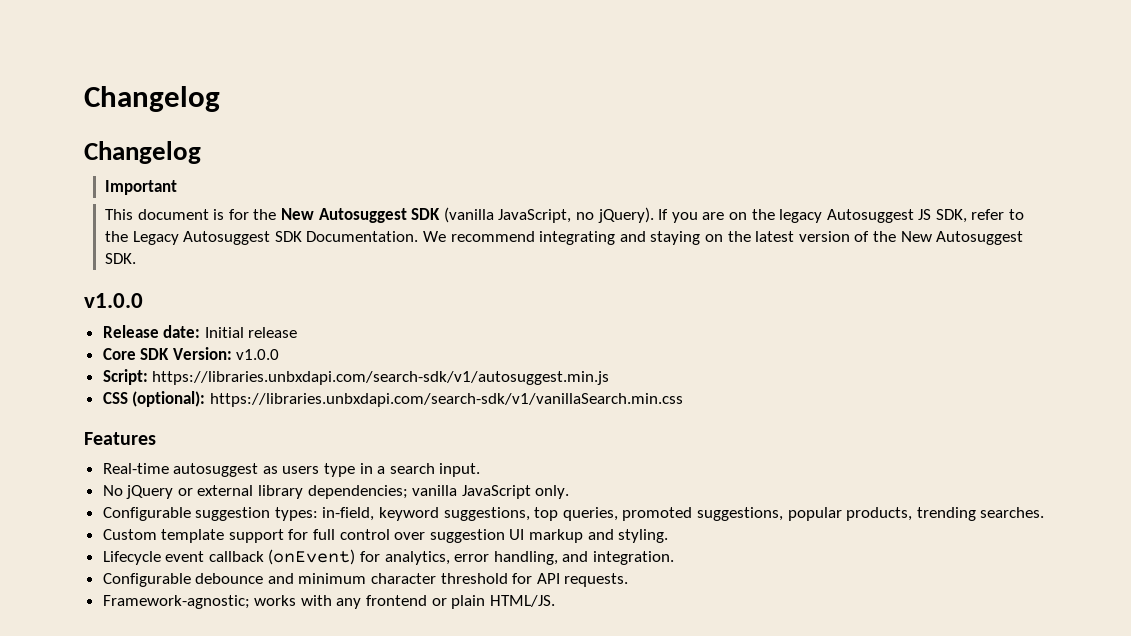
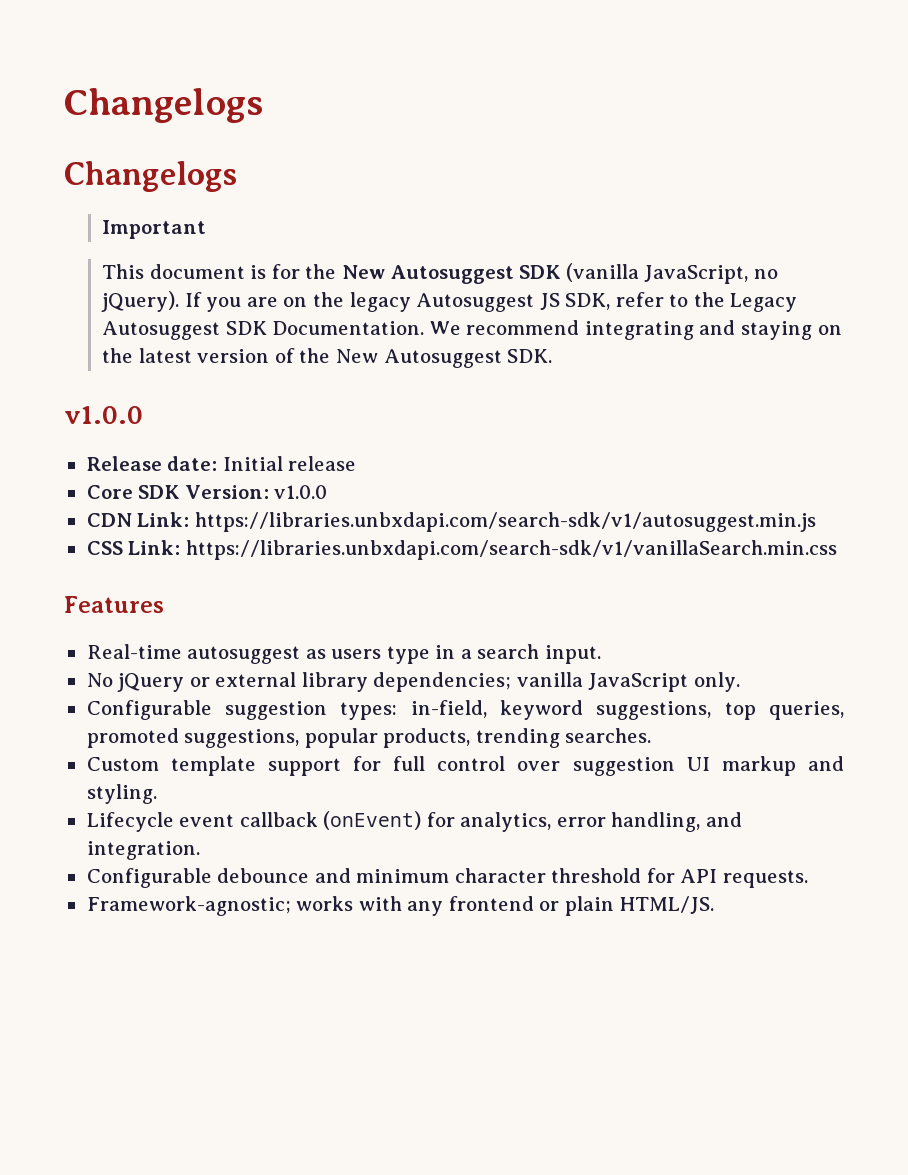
[84,86,220,112] [84,141,201,164] Changelog // Changelog -> [64,88,263,123] [64,161,237,192] Changelogs // Changelogs
[102,369,148,385] Script: -> [86,512,190,527] CDN Link:
[132,391,206,407] (optional): -> [128,540,181,555] Link:

